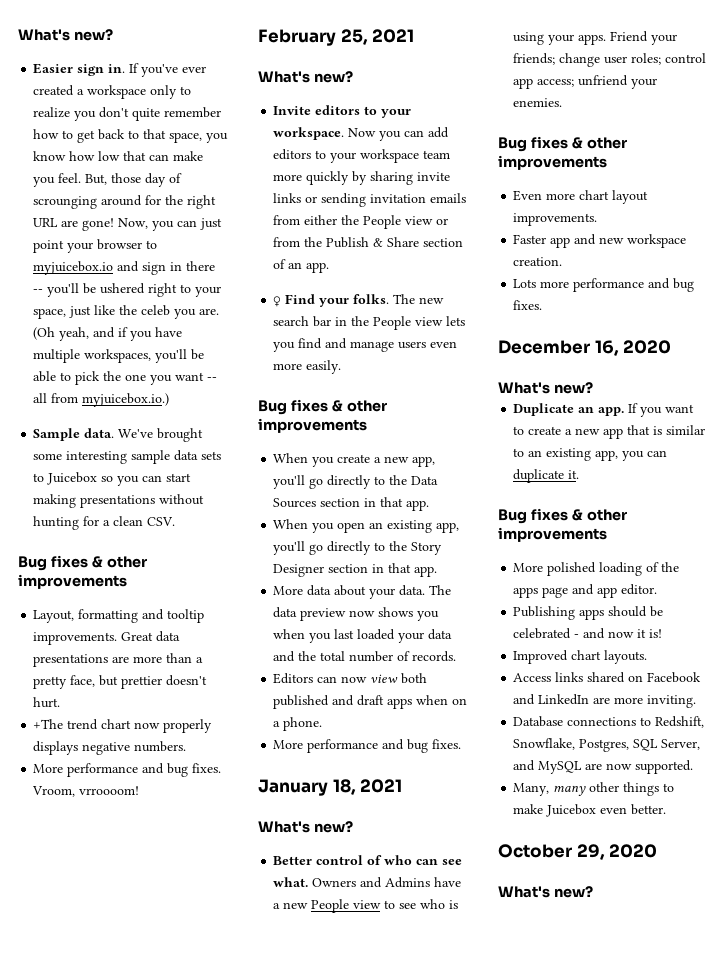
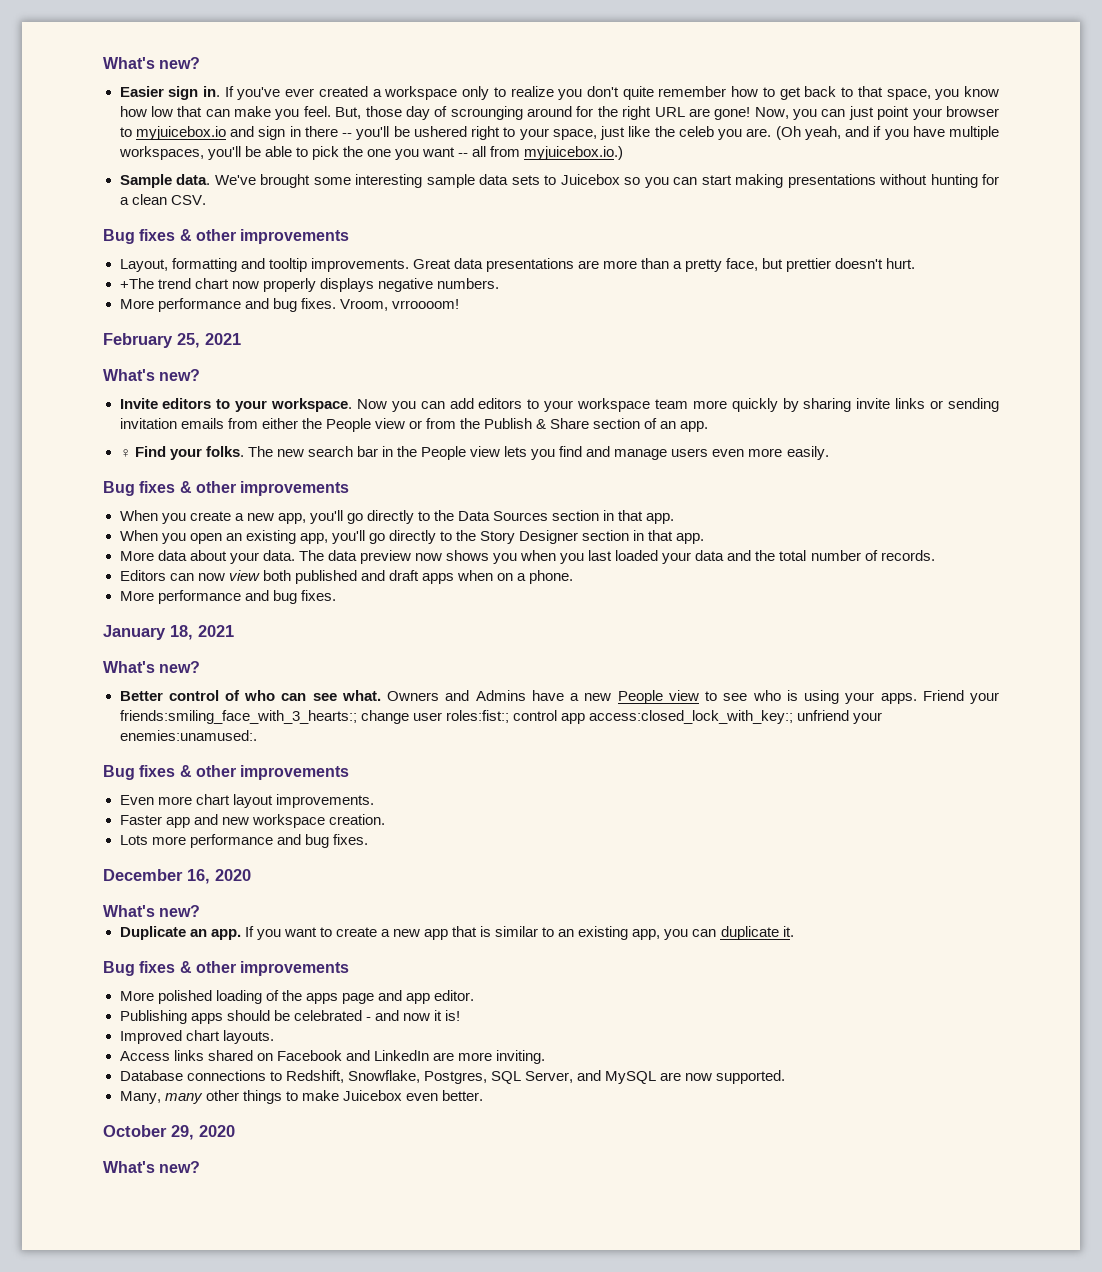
[513,53,556,65] friends; -> [119,710,357,724] friends:smiling_face_with_3_hearts:;
[631,53,662,65] roles; -> [445,710,509,723] roles:fist:;
[537,79,575,87] access; -> [588,710,793,724] access:closed_lock_with_key:;
[513,98,563,107] enemies. -> [119,730,257,741] enemies:unamused:.

